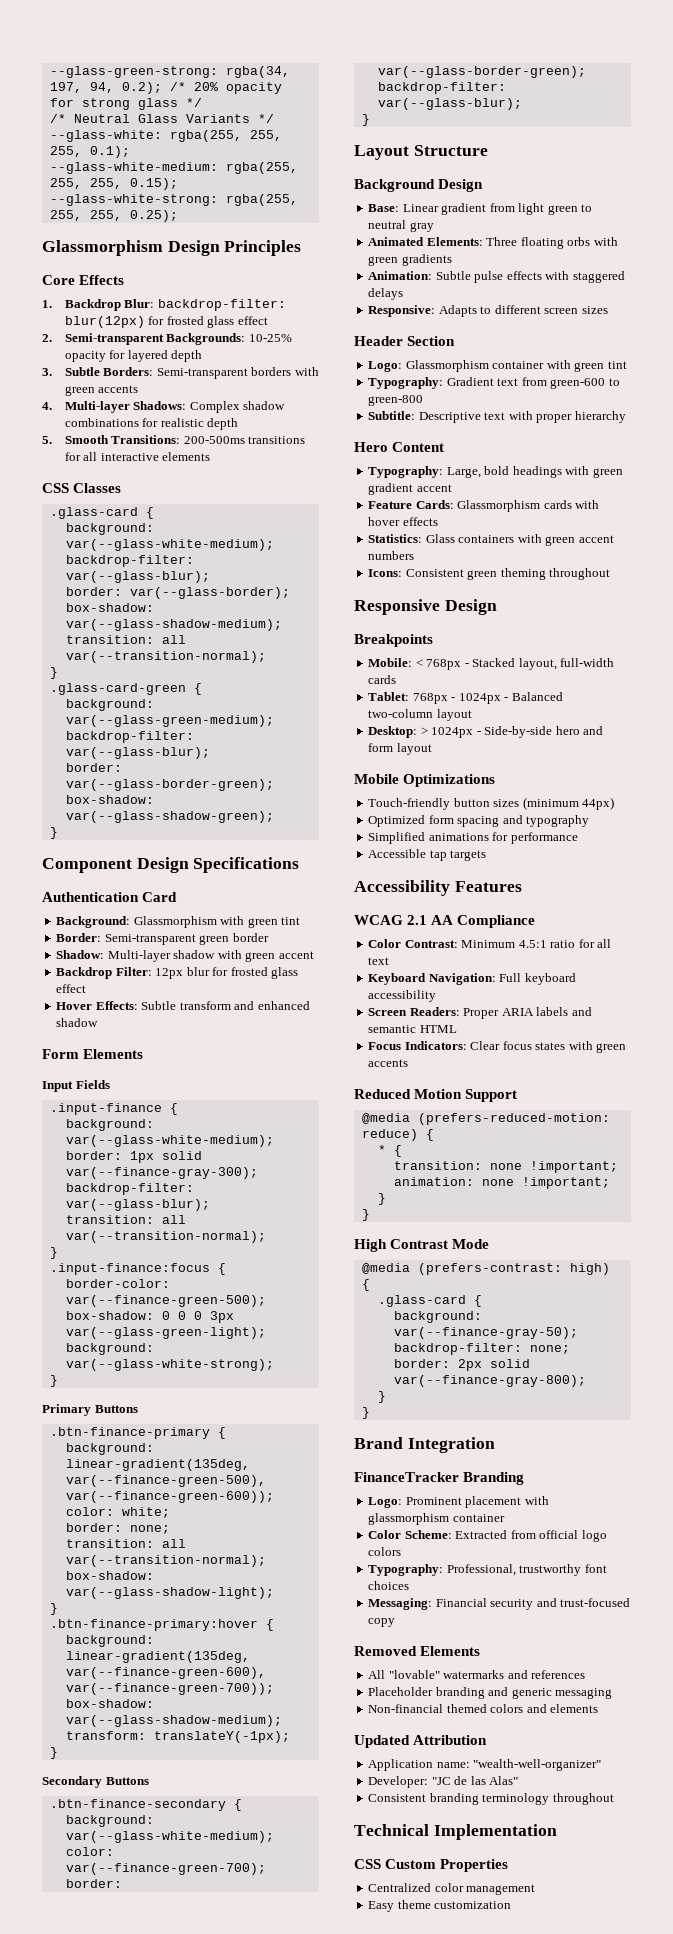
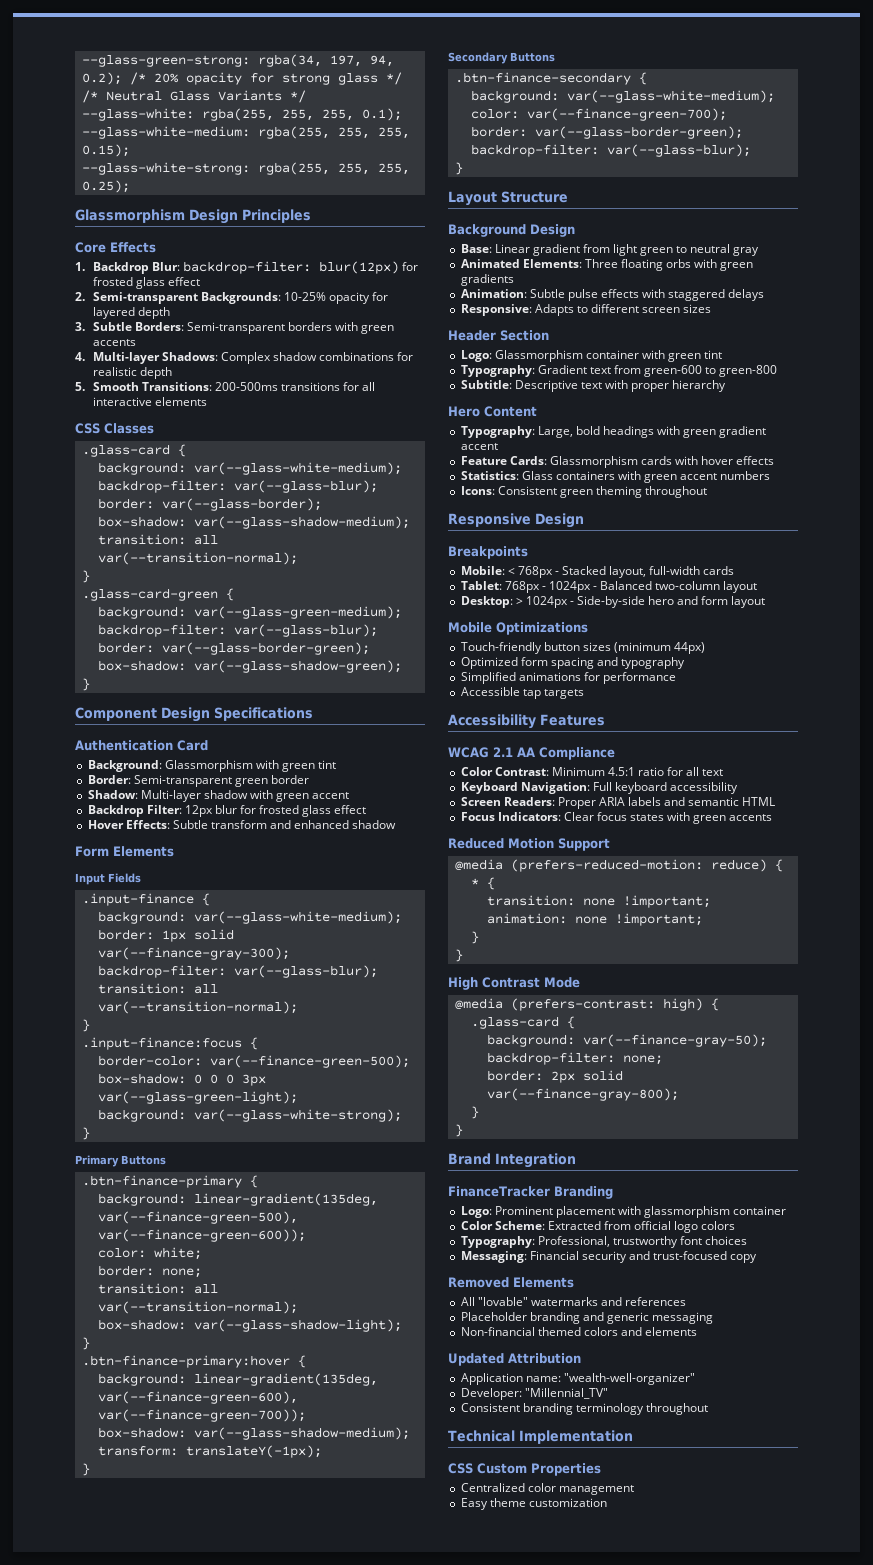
[431,1776,519,1785] "JC de las Alas" -> [524,1388,608,1399] "Millennial_TV"

